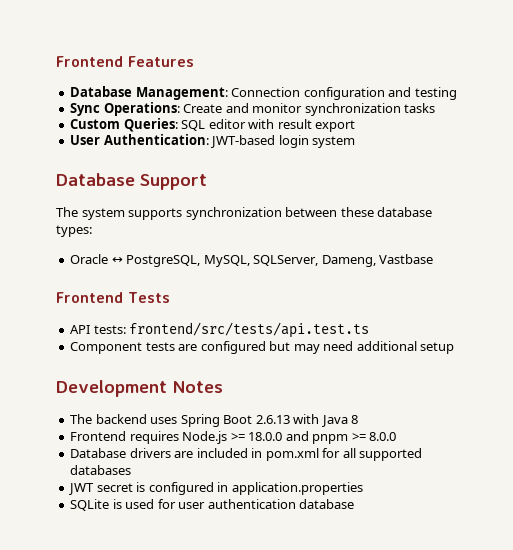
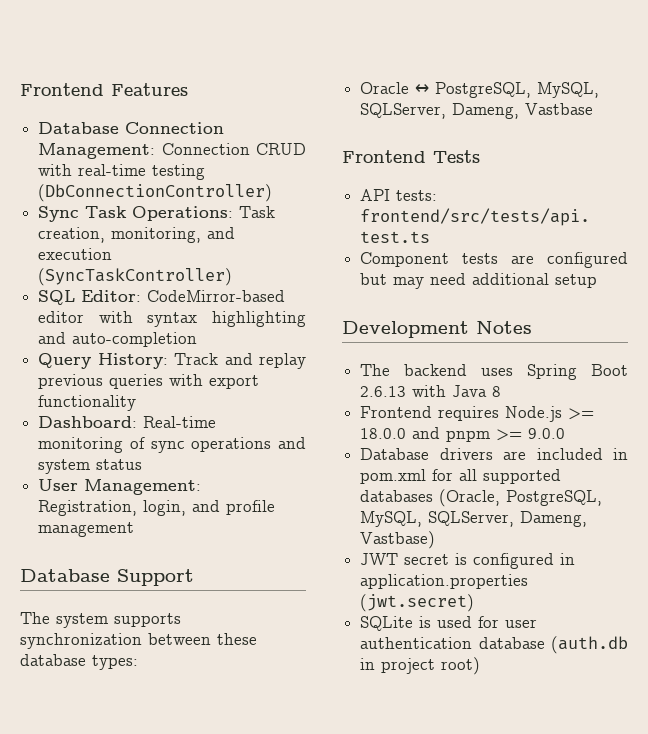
(133, 91) none -> [125,122,225,134] Connection
[303,87,412,100] configuration and -> [256,143,306,155] [38,164,147,176] CRUD with real-time
(457, 93) none -> [38,184,273,202] (DbConnectionController)
[103,102,436,116] [70,118,356,132] [70,134,356,148] Operations: Create and monitor synchronization tasks // Custom Queries: SQL editor with result export // User Authentication: JWT-based login system -> [85,206,276,221] [38,227,236,243] [38,248,113,260] [38,268,233,286] [38,290,286,305] [38,311,306,327] [38,332,198,347] [38,353,306,369] [38,374,260,389] [38,395,137,411] [38,416,217,428] [38,437,306,453] [38,459,143,474] [38,479,202,495] [38,500,276,516] [38,522,135,537] Task Operations: Task creation, monitoring, and execution (SyncTaskController) // SQL Editor: CodeMirror-based editor with syntax highlighting and auto-completion // Query History: Track and replay previous queries with export functionality // Dashboard: Real-time monitoring of sync operations and system status // User Management: Registration, login, and profile management
[369,432,397,441] 8.0.0 -> [528,428,566,439] 9.0.0
(132, 470) none -> [439,489,603,507] [360,511,588,527] [360,531,436,549] (Oracle, PostgreSQL, MySQL, SQLServer, Dameng, Vastbase)
(363, 488) none -> [360,594,475,612] (jwt.secret)
(355, 504) none -> [551,636,628,654] [360,657,481,675] (auth.db in project root)

